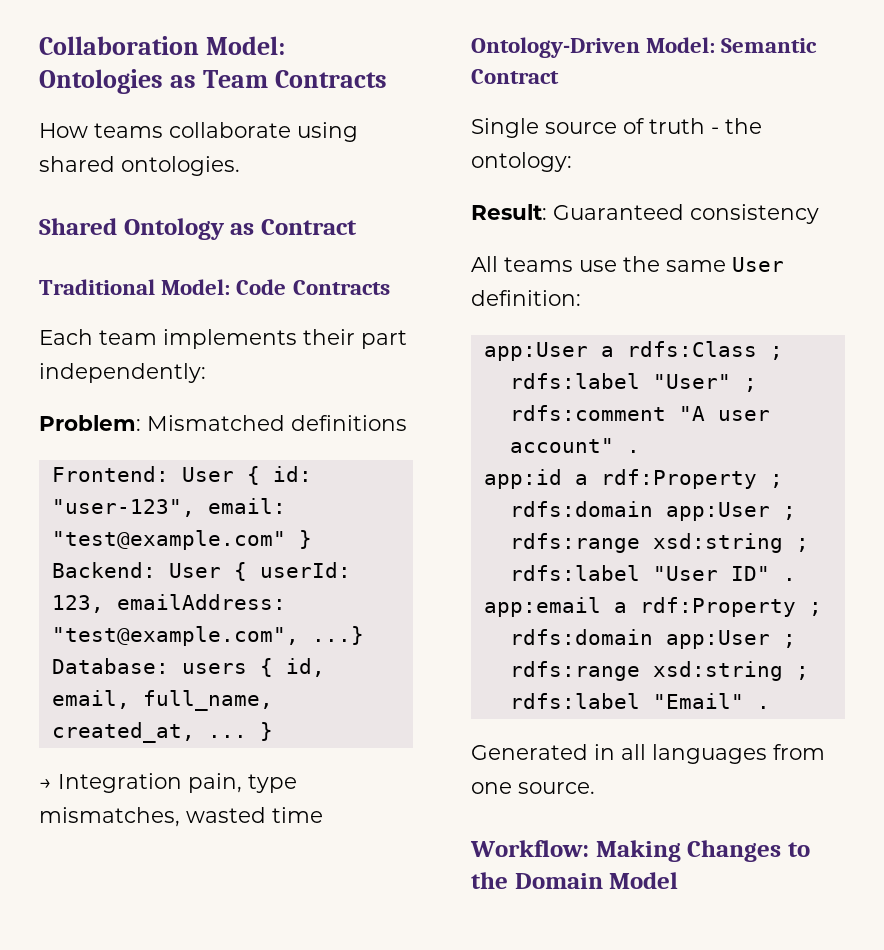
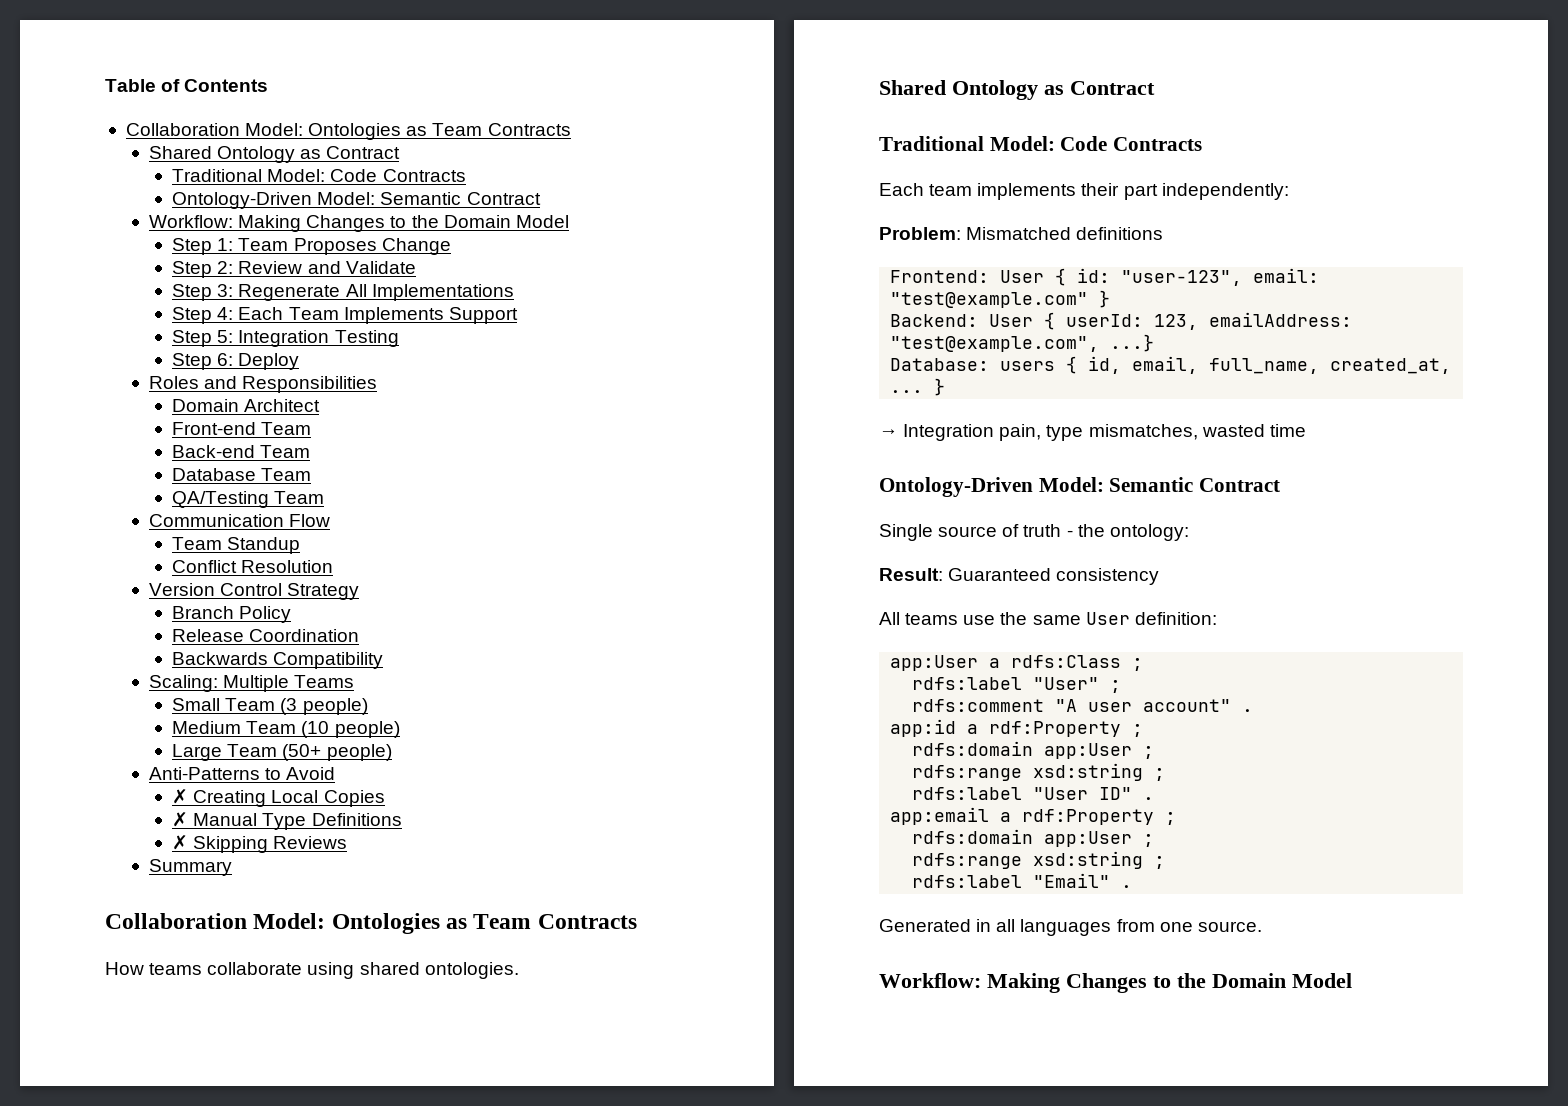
(39, 45) none -> [105,79,269,92] [125,123,571,140] [149,146,401,163] [172,169,466,182] [172,192,541,209] [149,215,569,232] [172,238,451,255] [172,261,416,278] [172,284,514,301] [172,307,518,324] [172,330,399,347] [172,353,300,370] [149,376,378,393] [172,399,321,412] [172,422,312,435] [172,445,311,458] [172,468,312,481] [172,491,325,508] [149,514,331,527] [172,537,301,554] [172,560,334,573] [149,583,360,600] [172,606,292,623] [172,629,360,642] [172,652,384,669] [149,675,355,692] [172,698,368,715] [172,721,400,738] [172,744,392,761] [149,767,336,780] [172,789,385,807] [172,812,402,830] [172,835,348,853] [149,859,233,876] Table of Contents // Collaboration Model: Ontologies as Team Contracts // Shared Ontology as Contract // Traditional Model: Code Contracts // Ontology-Driven Model: Semantic Contract // Workflow: Making Changes to the Domain Model // Step 1: Team Proposes Change // Step 2: Review and Validate // Step 3: Regenerate All Implementations // Step 4: Each Team Implements Support // Step 5: Integration Testing // Step 6: Deploy // Roles and Responsibilities // Domain Architect // Front-end Team // Back-end Team // Database Team // QA/Testing Team // Communication Flow // Team Standup // Conflict Resolution // Version Control Strategy // Branch Policy // Release Coordination // Backwards Compatibility // Scaling: Multiple Teams // Small Team (3 people) // Medium Team (10 people) // Large Team (50+ people) // Anti-Patterns to Avoid // ✗ Creating Local Copies // ✗ Manual Type Definitions // ✗ Skipping Reviews // Summary //

